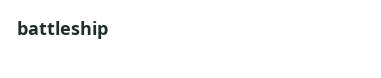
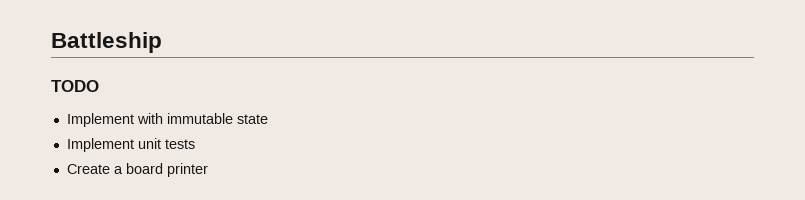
[17,21,108,39] battleship -> [51,32,162,53] [51,80,99,92] [66,113,268,127] [66,138,195,152] [66,163,208,177] Battleship // TODO // Implement with immutable state // Implement unit tests // Create a board printer

